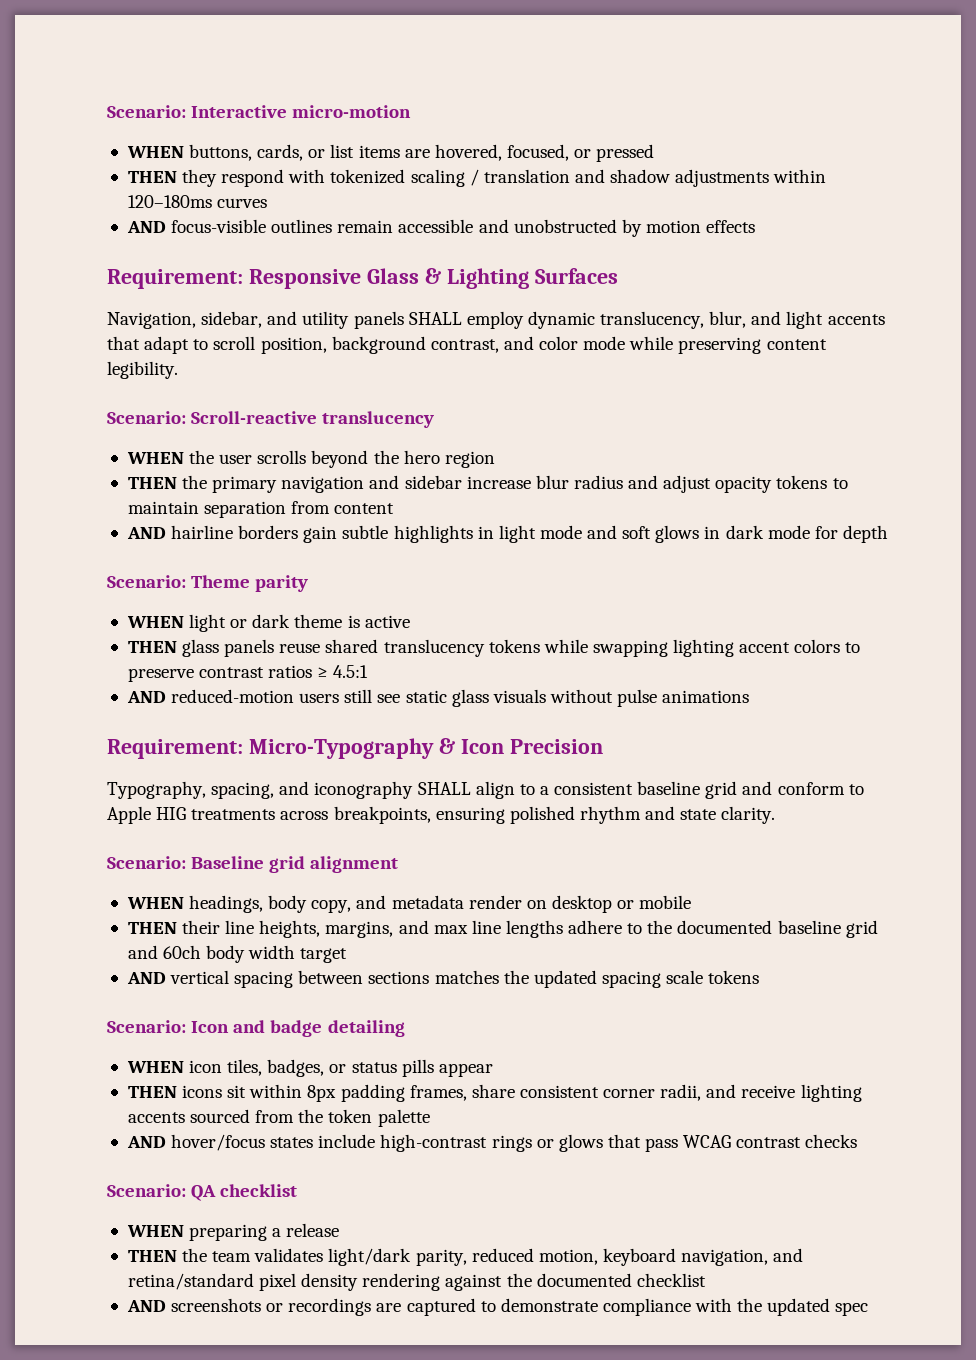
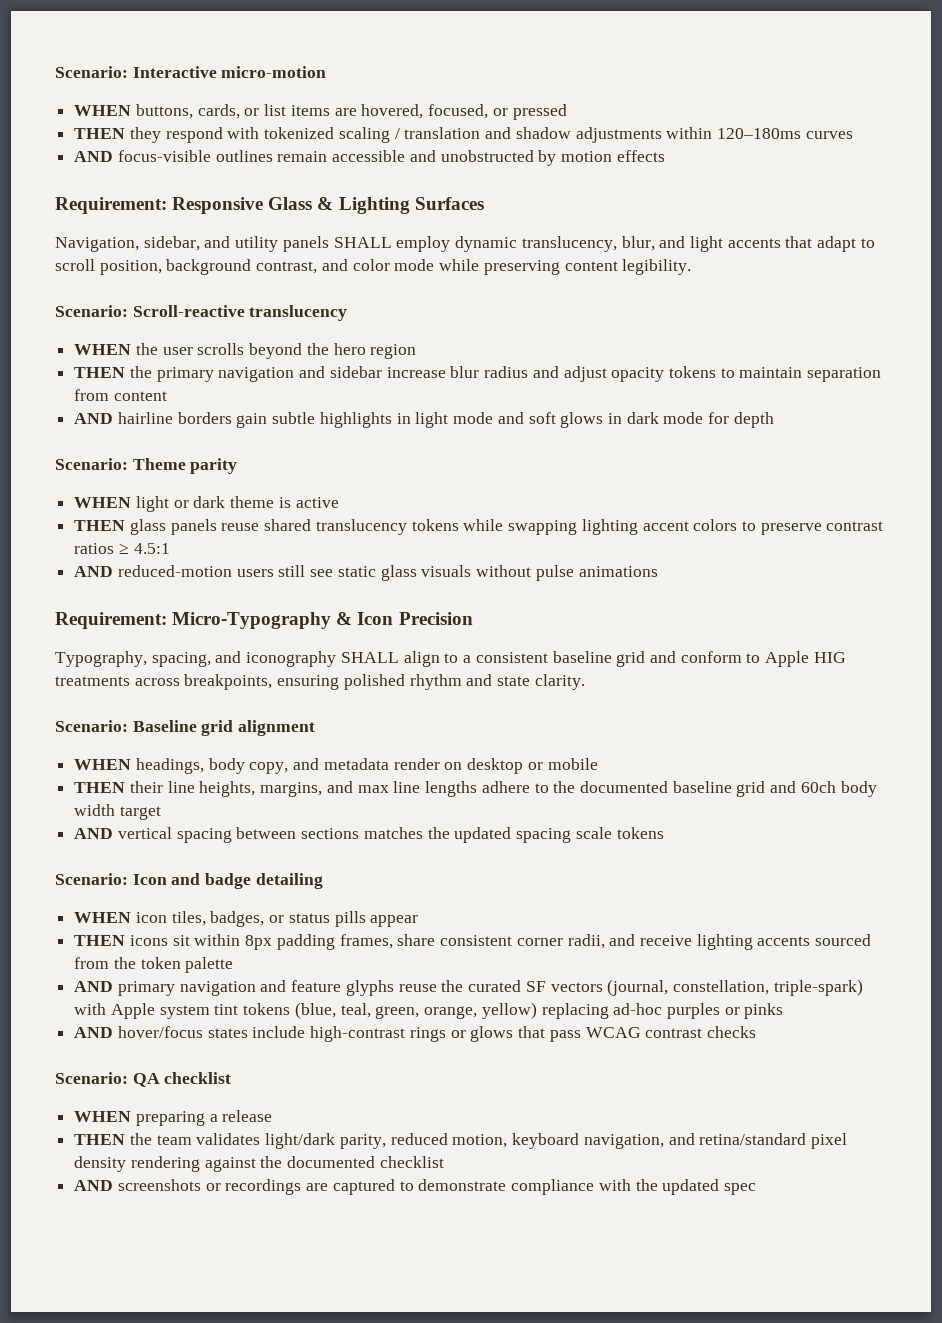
(430, 1118) none -> [74,979,863,996] [74,1002,784,1019] // AND primary navigation and feature glyphs reuse the curated SF vectors (journal, constellation, triple-spark) with Apple system tint tokens (blue, teal, green, orange, yellow) replacing ad-hoc purples or pinks

